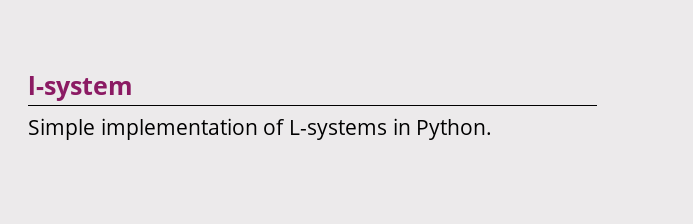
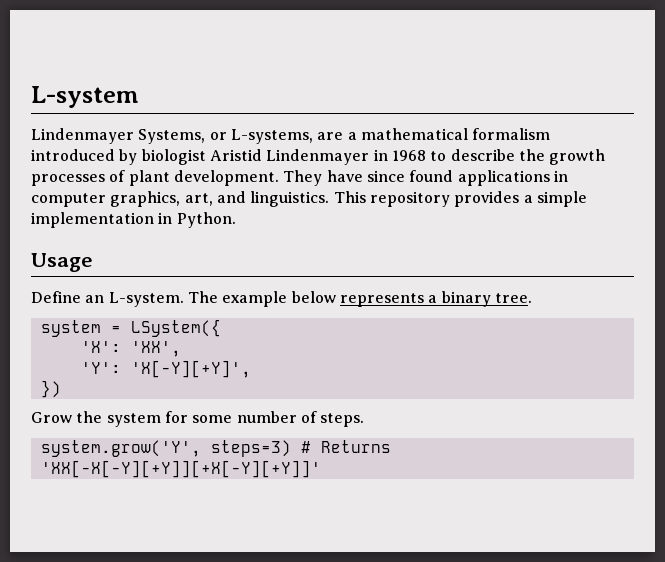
[28,76,133,101] [28,118,493,140] l-system // Simple implementation of L-systems in Python. -> [31,86,139,108] [31,128,551,144] [31,149,606,165] [31,170,568,186] [31,191,587,207] [31,212,236,228] [31,253,93,272] [31,291,532,307] [40,319,221,337] [80,341,181,357] [80,360,251,378] [40,380,61,398] [31,411,365,427] [40,440,391,457] [40,460,321,478] L-system // Lindenmayer Systems, or L-systems, are a mathematical formalism introduced by biologist Aristid Lindenmayer in 1968 to describe the growth processes of plant development. They have since found applications in computer graphics, art, and linguistics. This repository provides a simple implementation in Python. // Usage // Define an L-system. The example below represents a binary tree. // system = LSystem({ // 'X': 'XX', // 'Y': 'X[-Y][+Y]', // }) // Grow the system for some number of steps. // system.grow('Y', steps=3) # Returns 'XX[-X[-Y][+Y]][+X[-Y][+Y]]'

